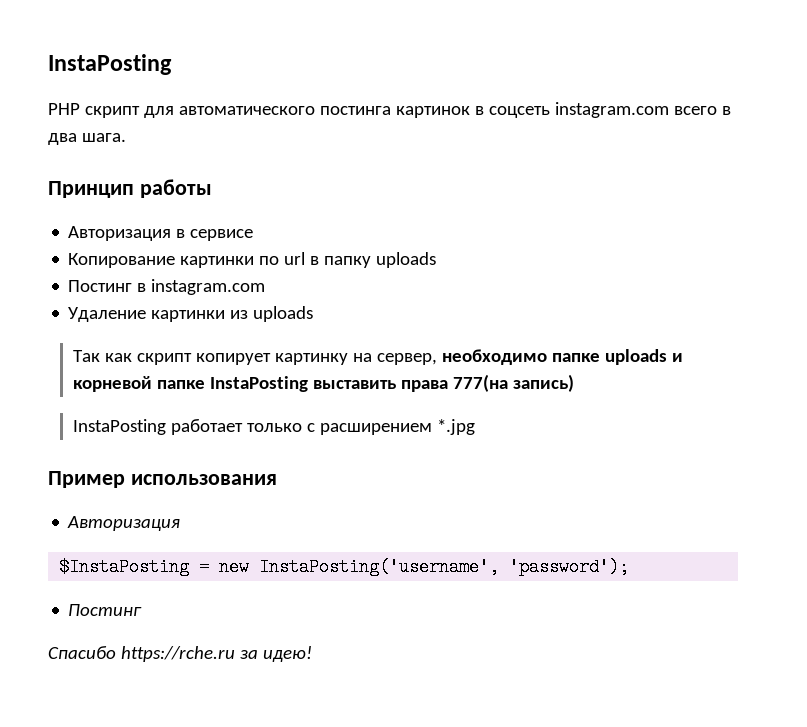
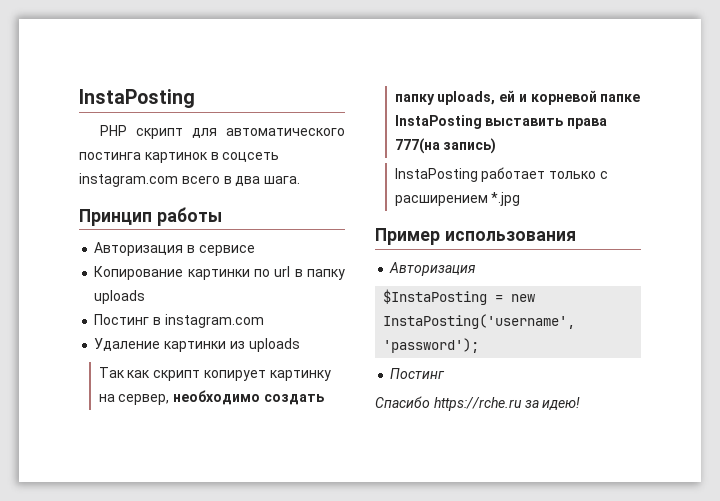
[552,349,668,365] папке uploads -> [263,394,324,405] [394,90,516,105] создать папку uploads, ей

